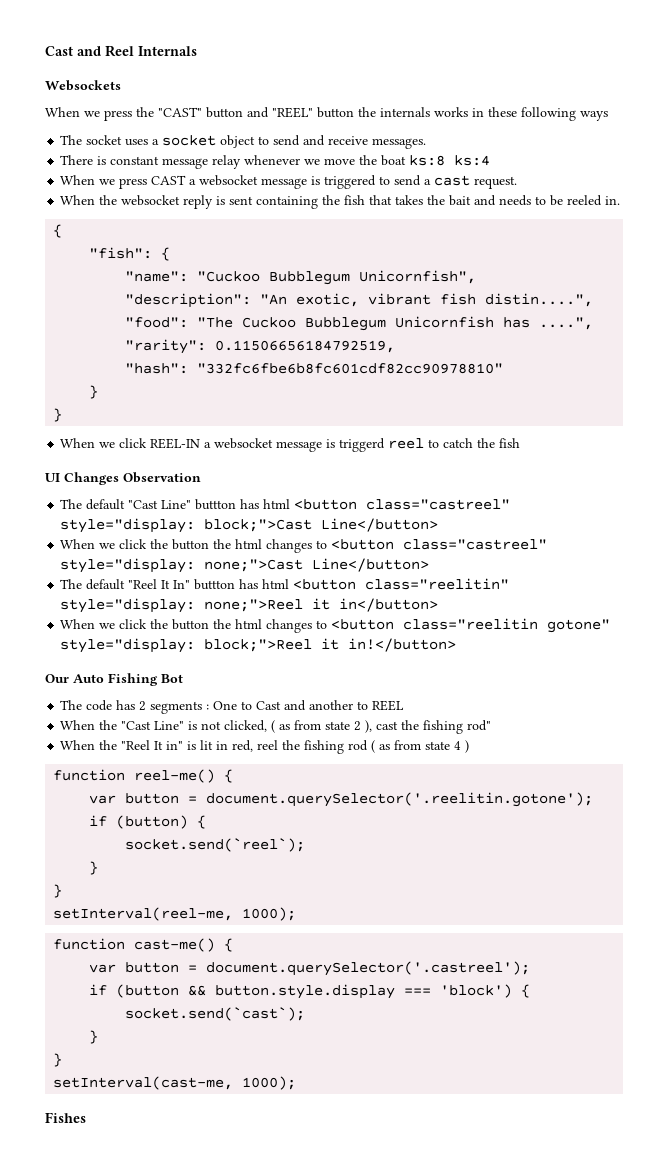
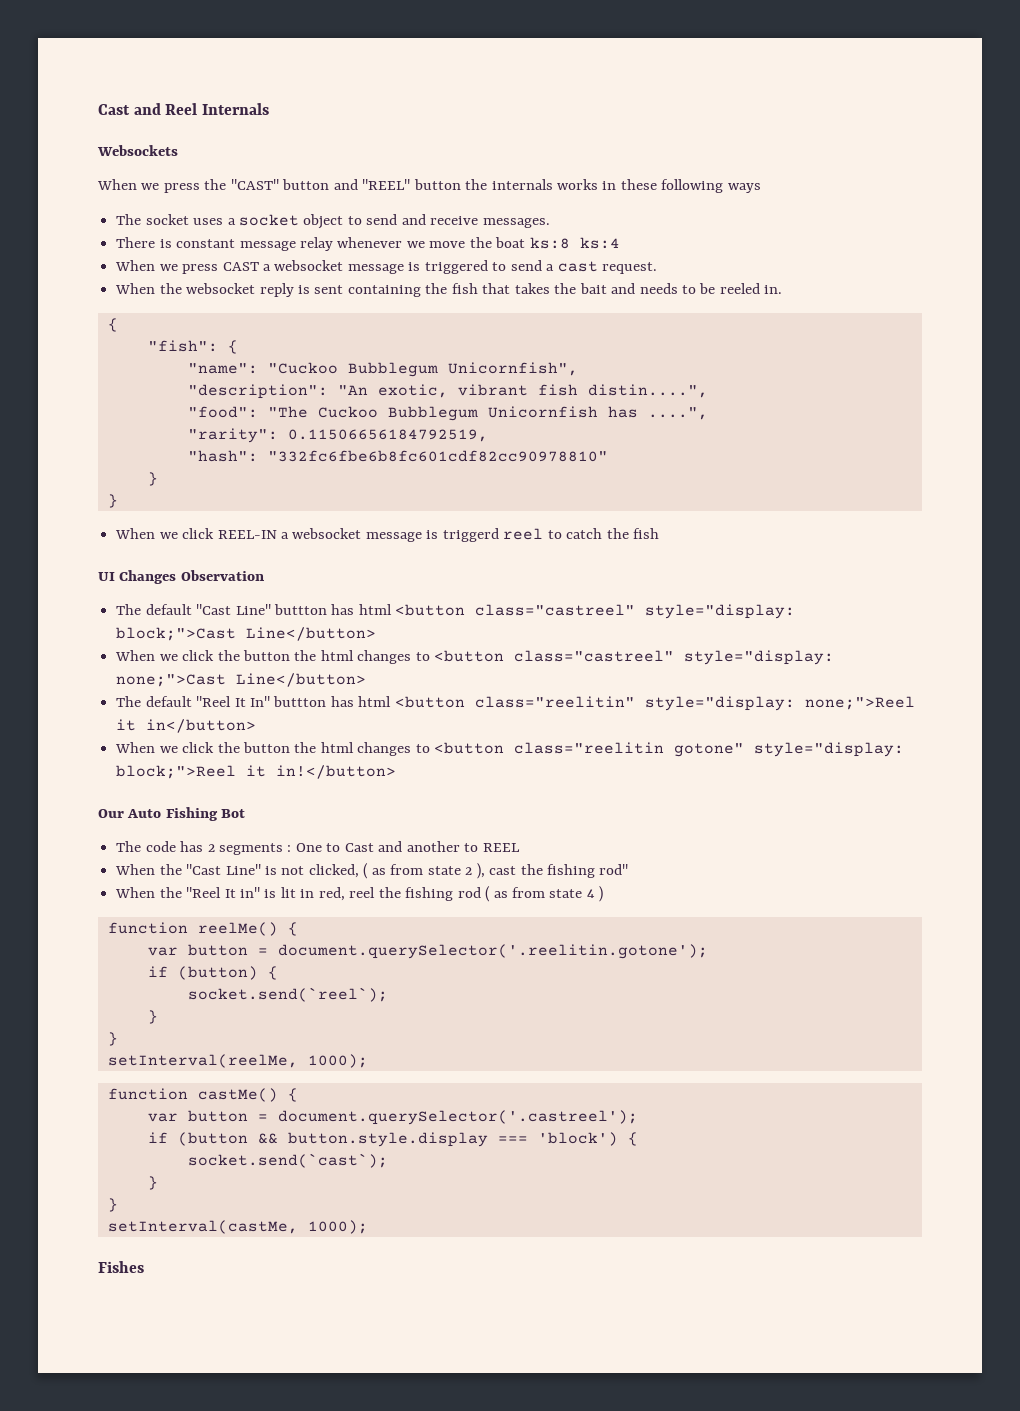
[134,769,216,783] reel-me() -> [197,922,278,936] reelMe()
[53,907,234,921] setInterval(reel-me, -> [107,1054,298,1068] setInterval(reelMe,
[134,938,216,952] cast-me() -> [197,1088,278,1102] castMe()
[53,1076,234,1090] setInterval(cast-me, -> [107,1220,298,1234] setInterval(castMe,

